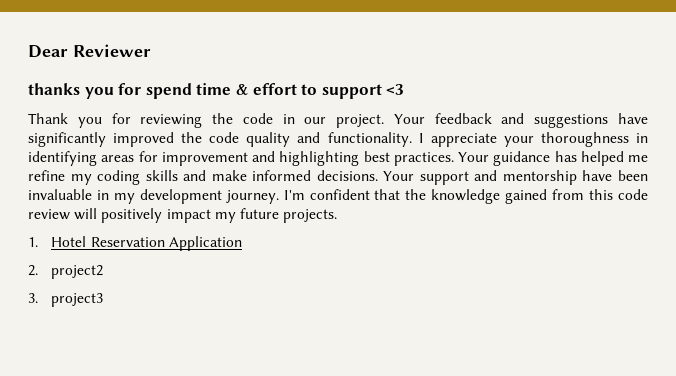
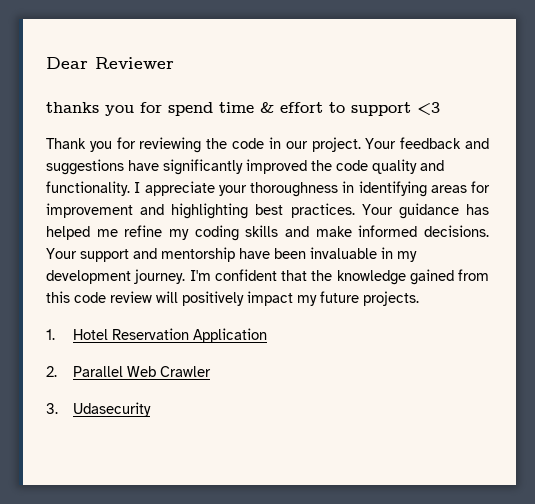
[51,265,104,279] project2 -> [72,366,211,377] Parallel Web Crawler
[51,293,104,307] project3 -> [72,402,151,417] Udasecurity

